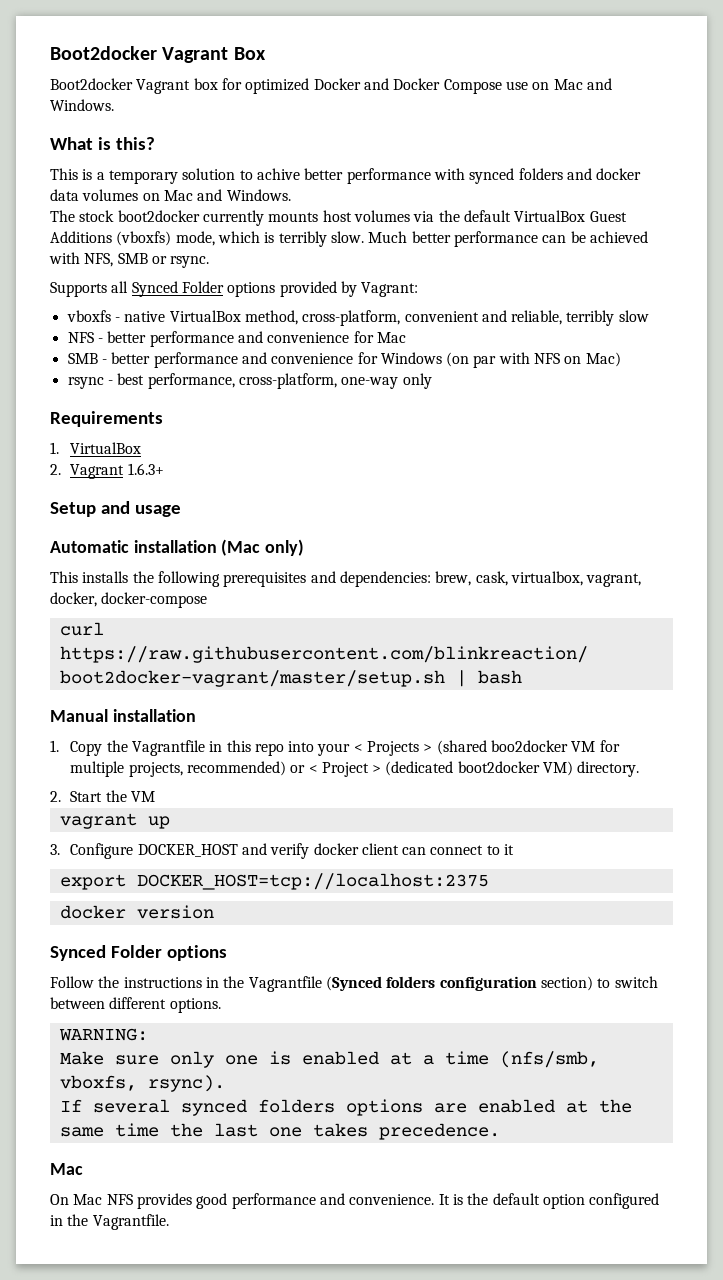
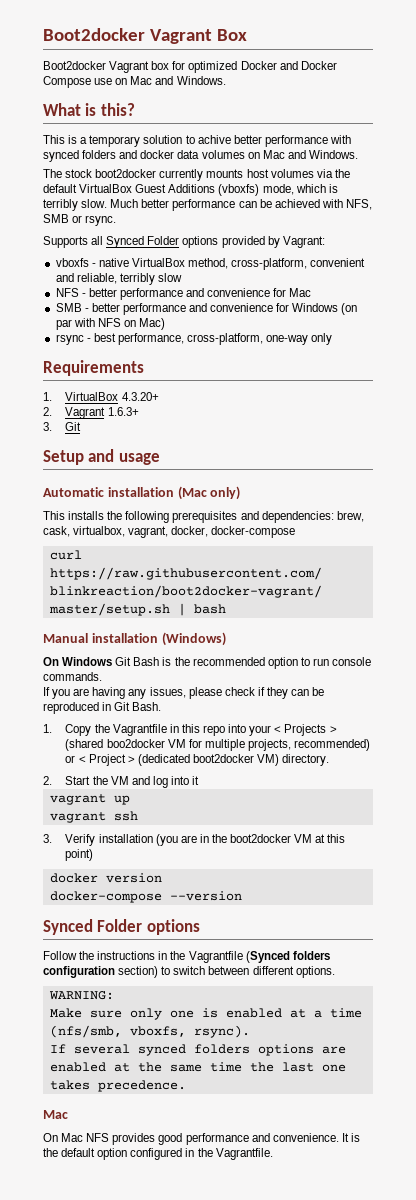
(142, 448) none -> [121,392,159,401] 4.3.20+
(164, 469) none -> [43,422,82,431] // 3. Git
(196, 715) none -> [161,632,226,646] [43,657,372,669] [43,672,102,681] [43,687,325,699] [43,702,162,714] (Windows) // On Windows Git Bash is the recommended option to run console commands. // If you are having any issues, please check if they can be reproduced in Git Bash.
(155, 796) none -> [131,776,200,788] and log into it
[50,843,515,859] [59,873,489,890] // 3. Configure DOCKER_HOST and verify docker client can connect to it // export DOCKER_HOST=tcp://localhost:2375 -> [49,811,138,823] [43,834,346,846] [65,849,94,861] // vagrant ssh // 3. Verify installation (you are in the boot2docker VM at this point)
(214, 912) none -> [49,891,242,903] // docker-compose --version

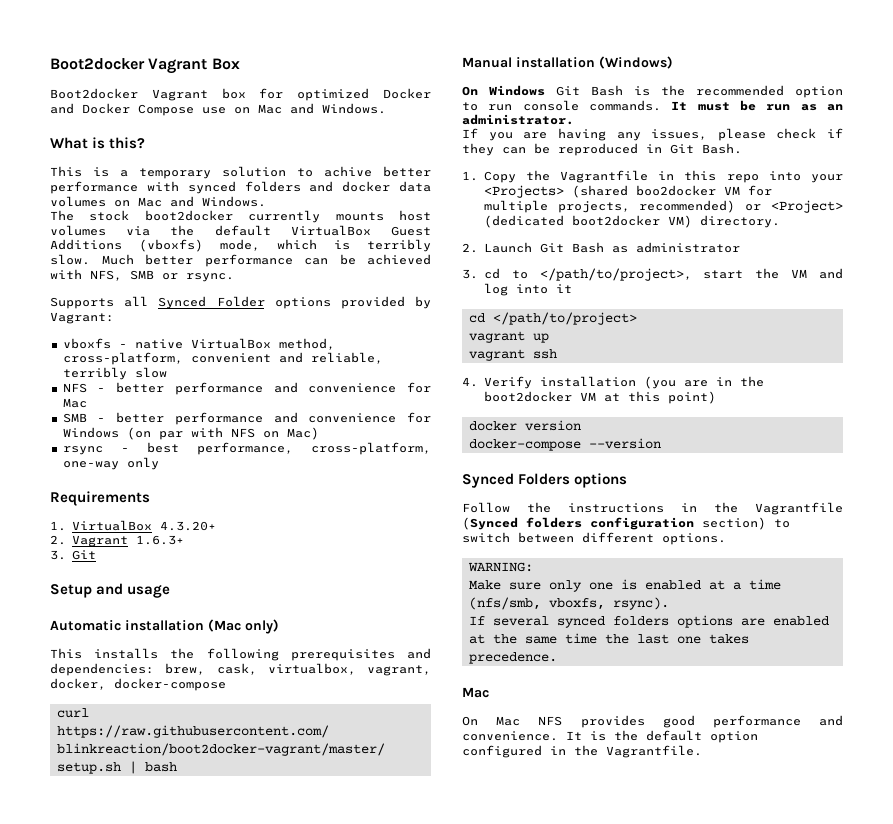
(102, 676) none -> [671,100,843,111] [462,114,574,125] It must be run as an administrator.
[274,724,337,736] < Projects > -> [483,185,564,198] <Projects>
[78,754,135,766] < Project > -> [771,200,843,213] <Project>
[65,776,91,785] Start -> [483,242,740,253] [462,268,744,281] Launch Git Bash as administrator // 3. cd to </path/to/project>, start
(200, 780) none -> [468,312,637,325] // cd </path/to/project>
[43,834,52,843] 3. -> [462,377,478,387] 4.
[97,919,143,932] Folder -> [518,473,571,485] Folders

